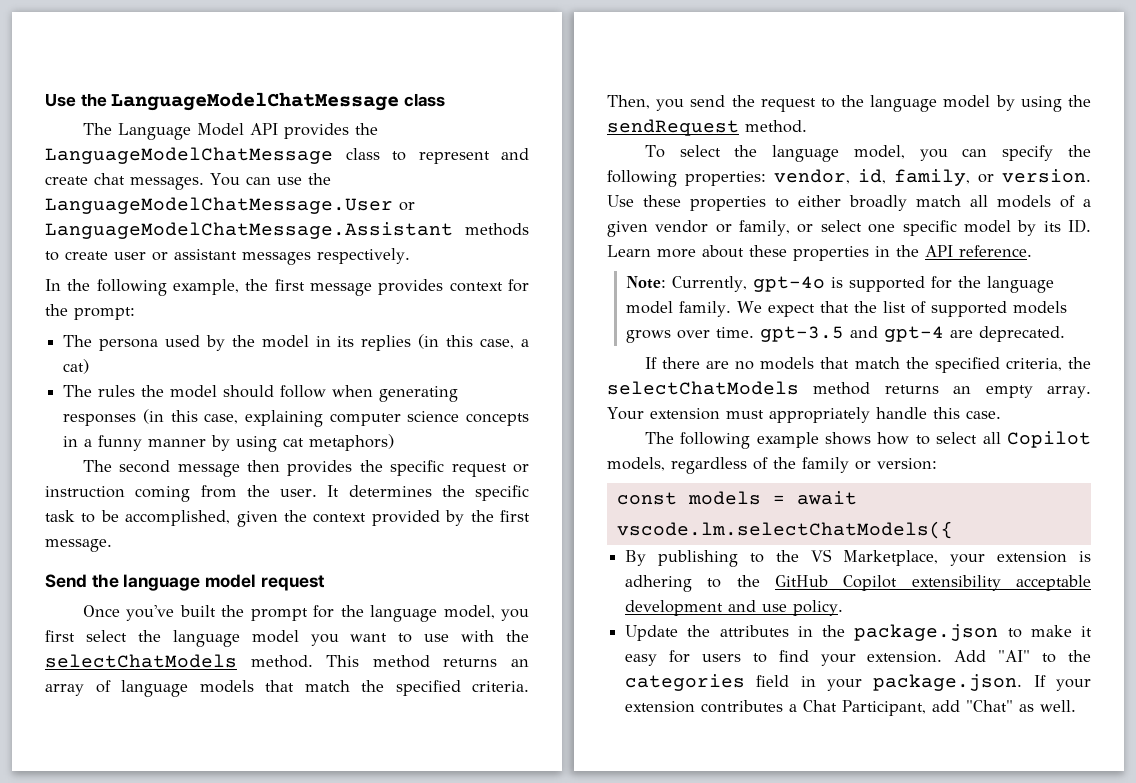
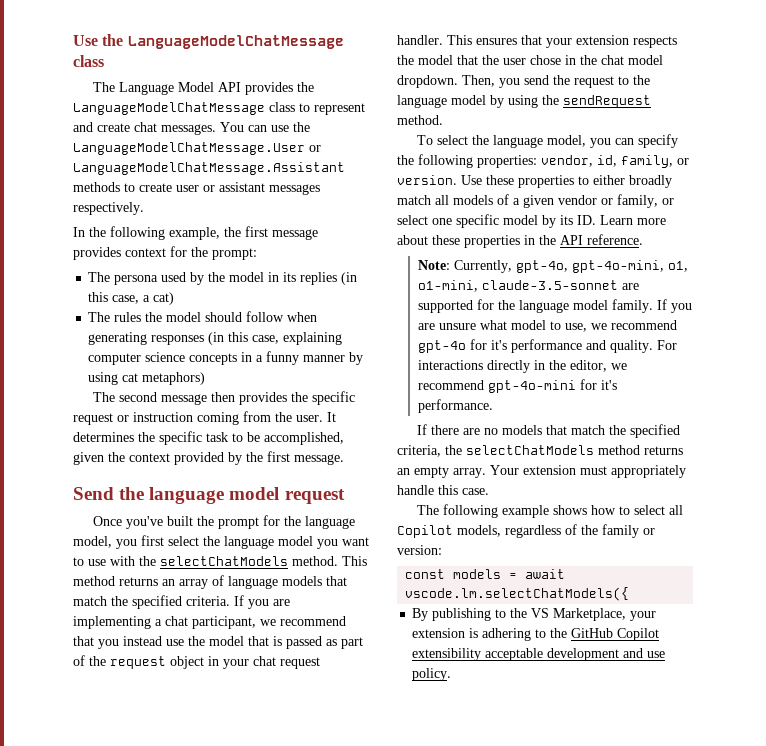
(529, 686) none -> [234,595,290,609] [73,616,346,629] [73,636,363,649] [73,655,320,669] [397,35,677,48] [397,55,663,65] [397,75,458,88] If you are implementing a chat participant, we recommend that you instead use the model that is passed as part of the request object in your chat request handler. This ensures that your extension respects the model that the user chose in the chat model dropdown.
[752,276,843,292] gpt-4o is -> [515,260,688,273] [417,280,639,292] gpt-4o, gpt-4o-mini, o1, o1-mini, claude-3.5-sonnet are
[736,301,1067,317] [625,326,1065,343] We expect that the list of supported models grows over time. gpt-3.5 and gpt-4 are deprecated. -> [656,299,692,313] [417,320,677,332] [417,339,677,353] [417,360,627,373] [417,379,617,393] [417,399,493,413] If you are unsure what model to use, we recommend gpt-4o for it's performance and quality. For interactions directly in the editor, we recommend gpt-4o-mini for it's performance.
[625,624,1092,641] [625,650,1091,666] [625,674,1091,691] [625,700,1077,716] // Update the attributes in the package.json to make it easy for users to find your extension. Add "AI" to the categories field in your package.json. If your extension contributes a Chat Participant, add "Chat" as well. -> (452, 674) none

